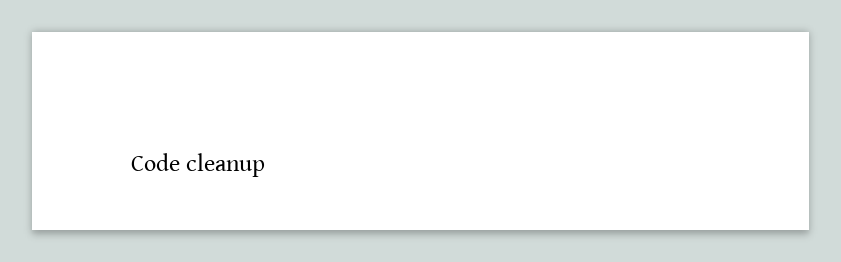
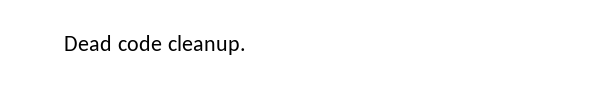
[131,153,266,177] Code cleanup -> [64,35,246,55] Dead code cleanup.

